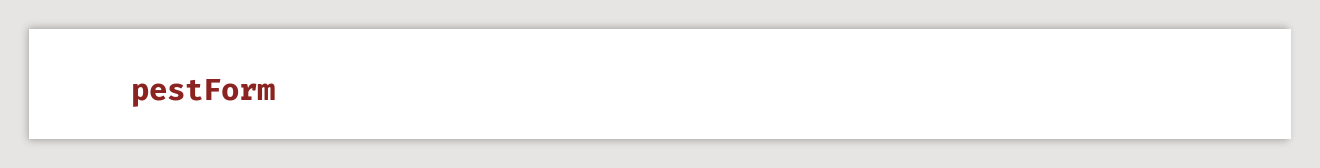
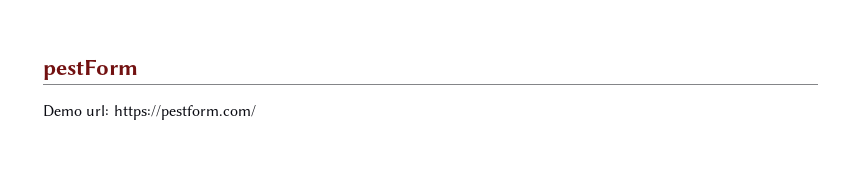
(275, 93) none -> [43,105,256,120] // Demo url: https://pestform.com/

